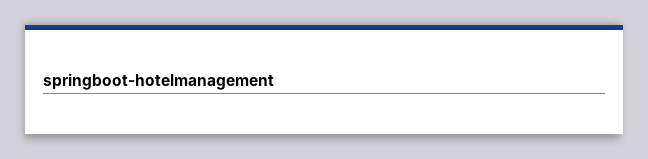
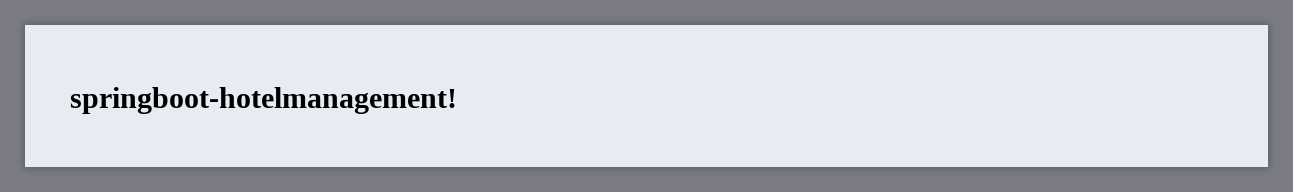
[43,73,274,90] springboot-hotelmanagement -> [70,87,457,114] springboot-hotelmanagement!

